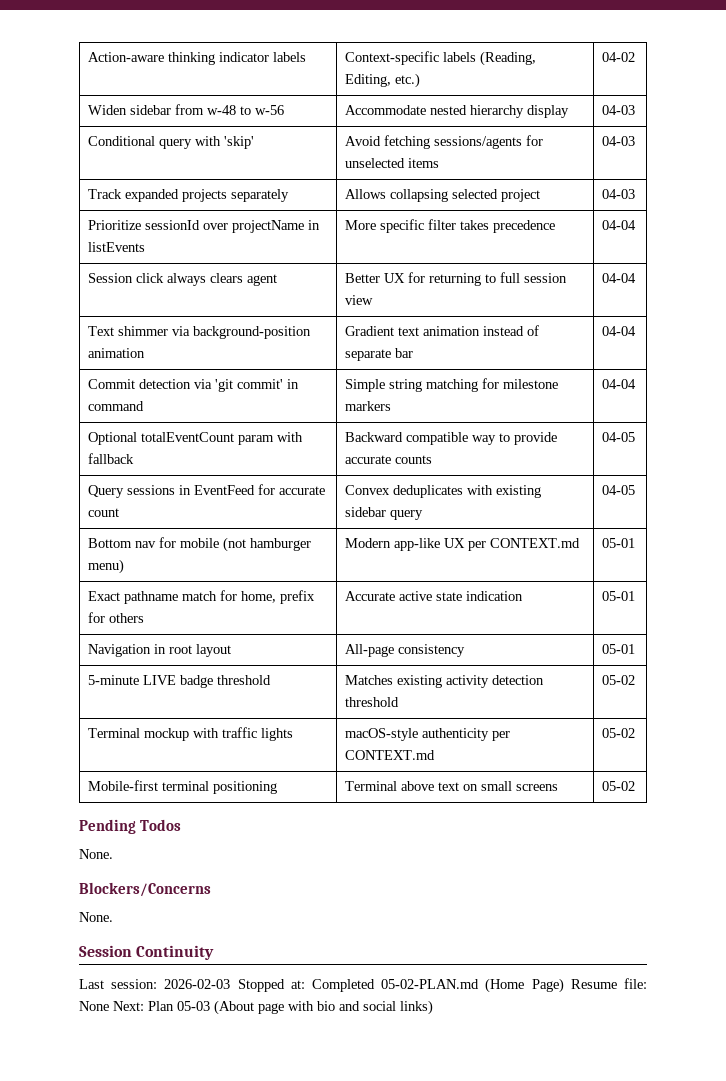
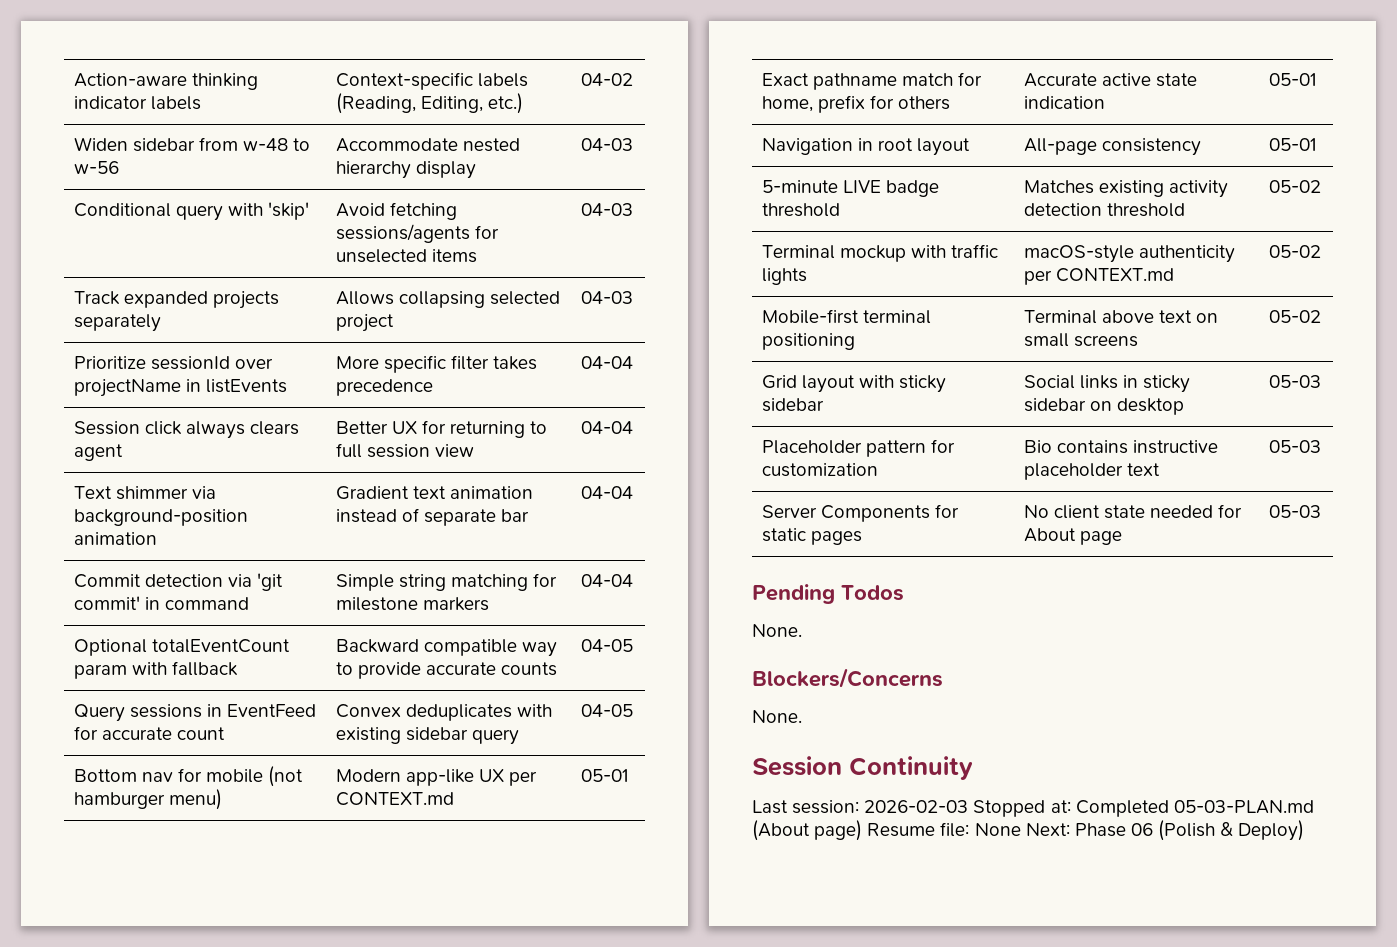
(636, 786) none -> [761,375,947,393] [761,398,824,412] [1023,375,1191,393] [1023,398,1185,415] [1268,375,1321,388] [761,439,956,457] [761,463,878,477] [1023,440,1219,454] [1023,463,1160,480] [1268,440,1321,453] [761,504,960,522] [761,528,862,545] [1023,504,1243,519] [1023,528,1122,545] [1268,505,1321,518] // Grid layout with sticky sidebar | Social links in sticky sidebar on desktop | 05-03 // Placeholder pattern for customization | Bio contains instructive placeholder text | 05-03 // Server Components for static pages | No client state needed for About page | 05-03
[381,978,564,993] 05-02-PLAN.md (Home Page) -> [1173,800,1314,814] [752,820,863,841] 05-03-PLAN.md (About page)
[148,1000,433,1015] Plan 05-03 (About page with bio and social links) -> [1074,820,1305,841] Phase 06 (Polish & Deploy)

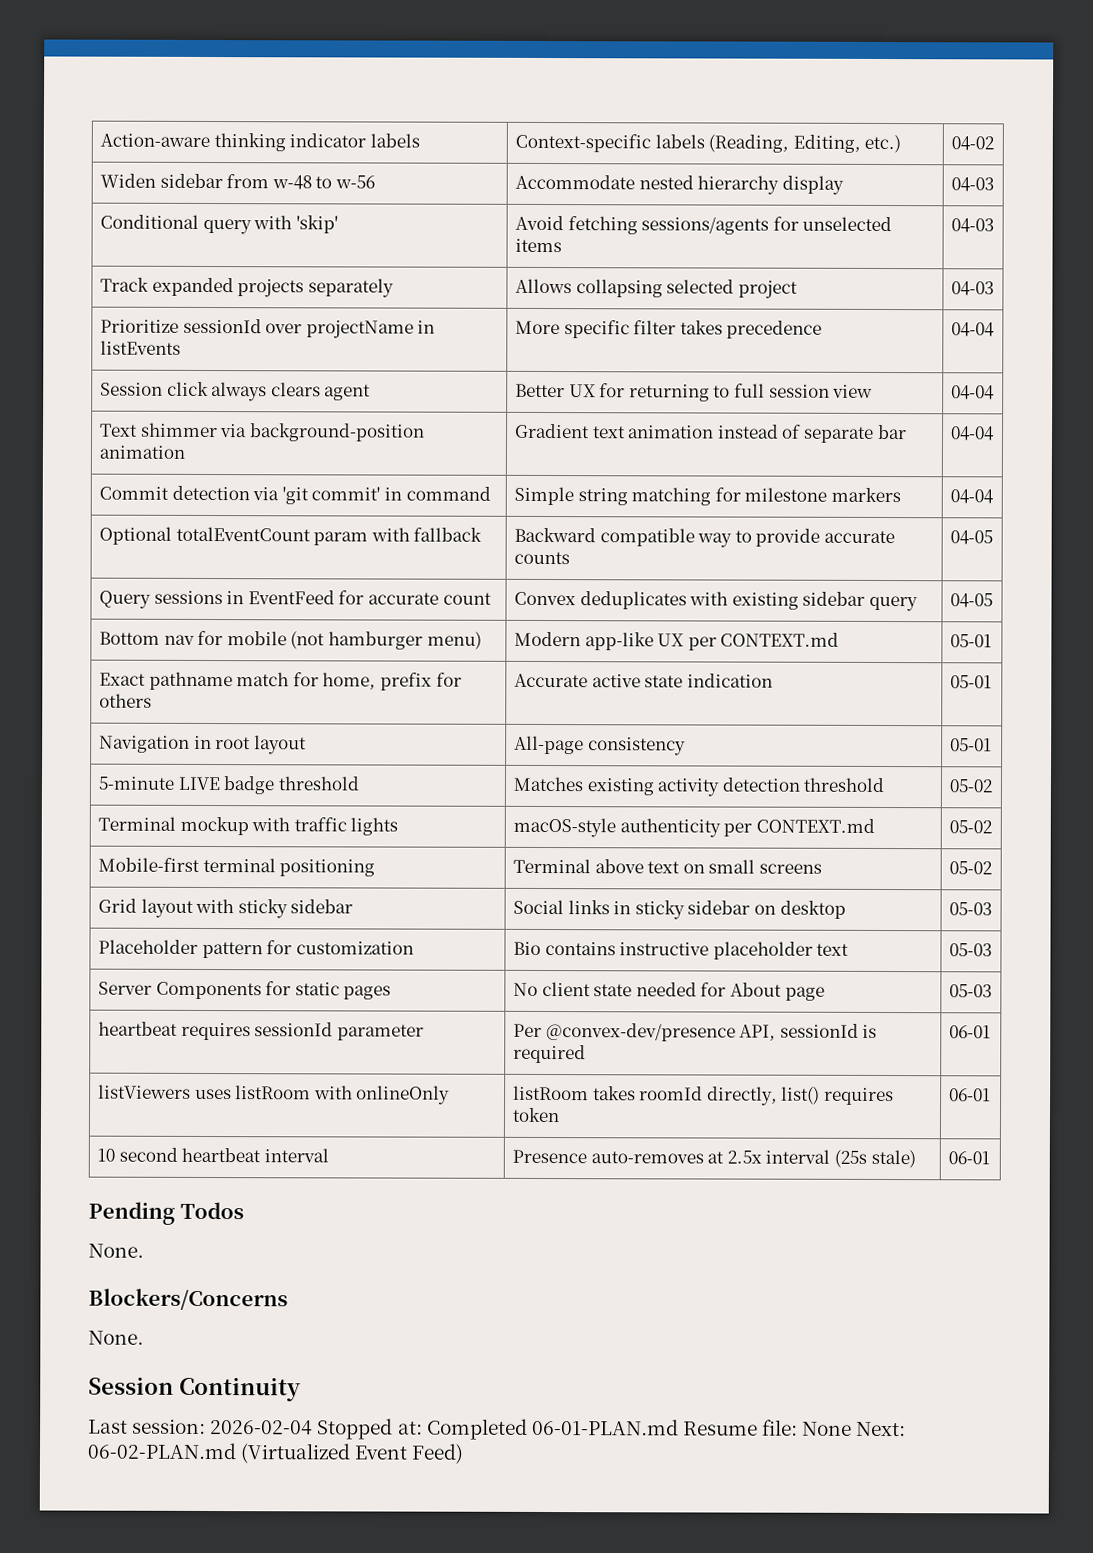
(1321, 511) none -> [97,1021,424,1041] [512,1022,878,1042] [512,1044,586,1064] [948,1025,991,1039] [97,1084,451,1105] [512,1085,894,1106] [511,1107,560,1123] [948,1088,991,1102] [96,1147,329,1163] [511,1149,916,1169] [947,1151,990,1165] // heartbeat requires sessionId parameter | Per @convex-dev/presence API, sessionId is required | 06-01 // listViewers uses listRoom with onlineOnly | listRoom takes roomId directly, list() requires token | 06-01 // 10 second heartbeat interval | Presence auto-removes at 2.5x interval (25s stale) | 06-01
[864,800,969,813] 2026-02-03 -> [210,1420,314,1436] 2026-02-04
[1173,800,1314,814] [752,820,863,841] 05-03-PLAN.md (About page) -> [531,1418,679,1436] 06-01-PLAN.md
[1074,820,1305,841] Phase 06 (Polish & Deploy) -> [87,1442,465,1464] 06-02-PLAN.md (Virtualized Event Feed)

